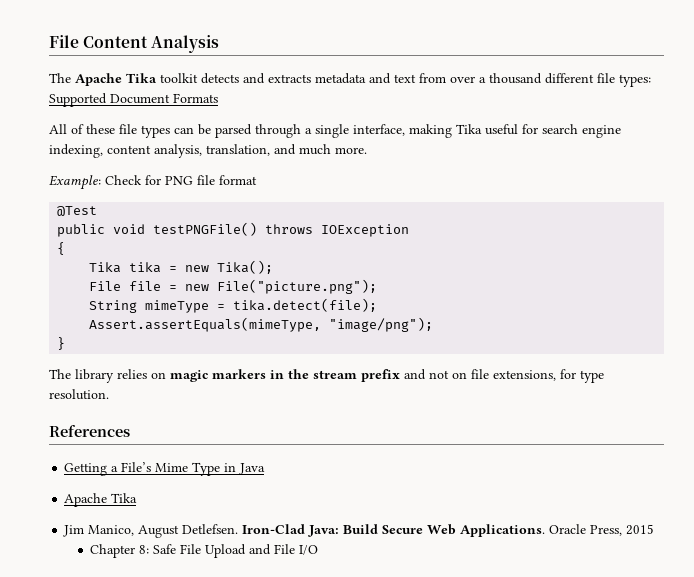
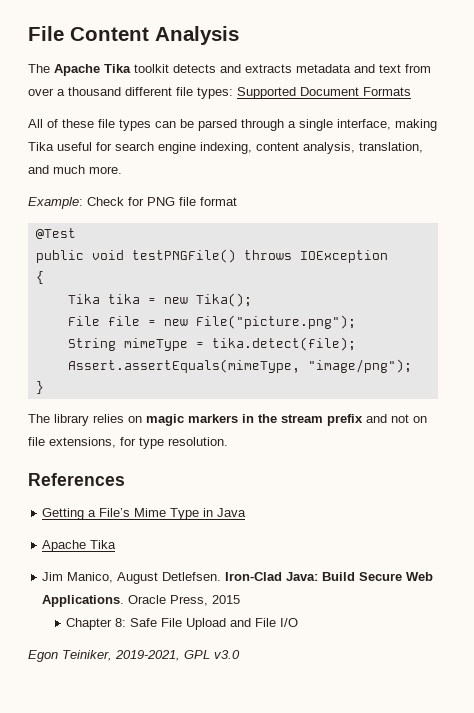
(319, 550) none -> [28,650,240,662] // Egon Teiniker, 2019-2021, GPL v3.0

